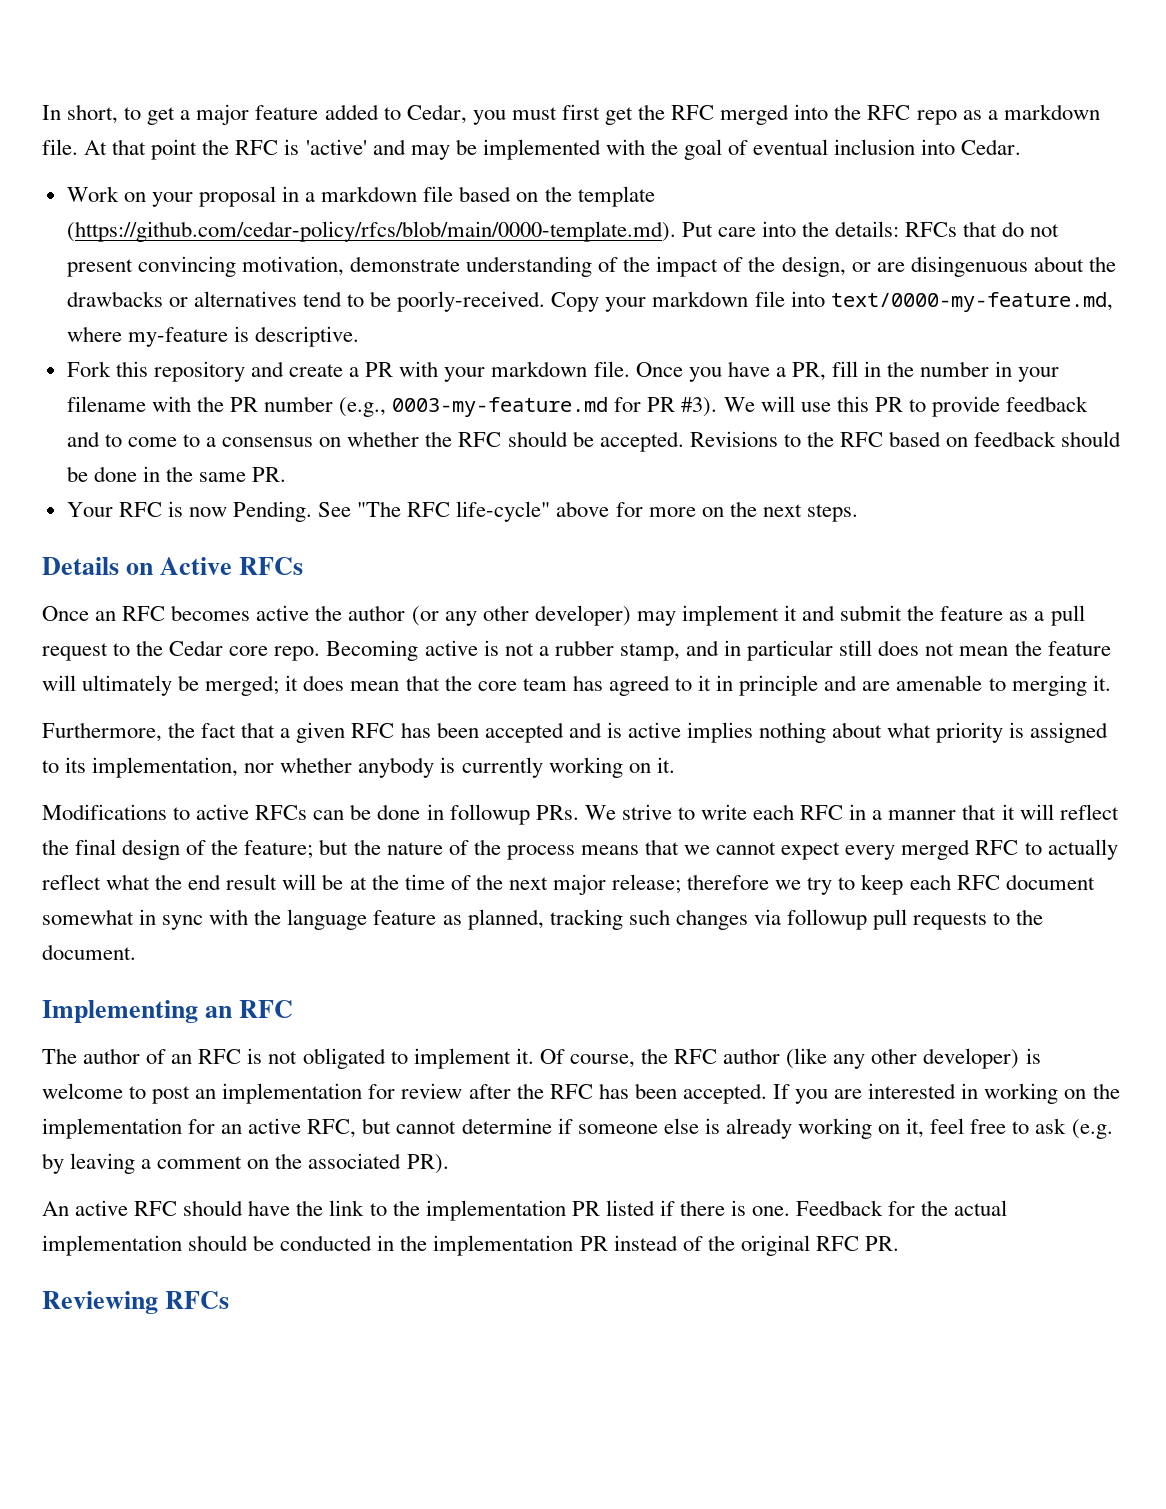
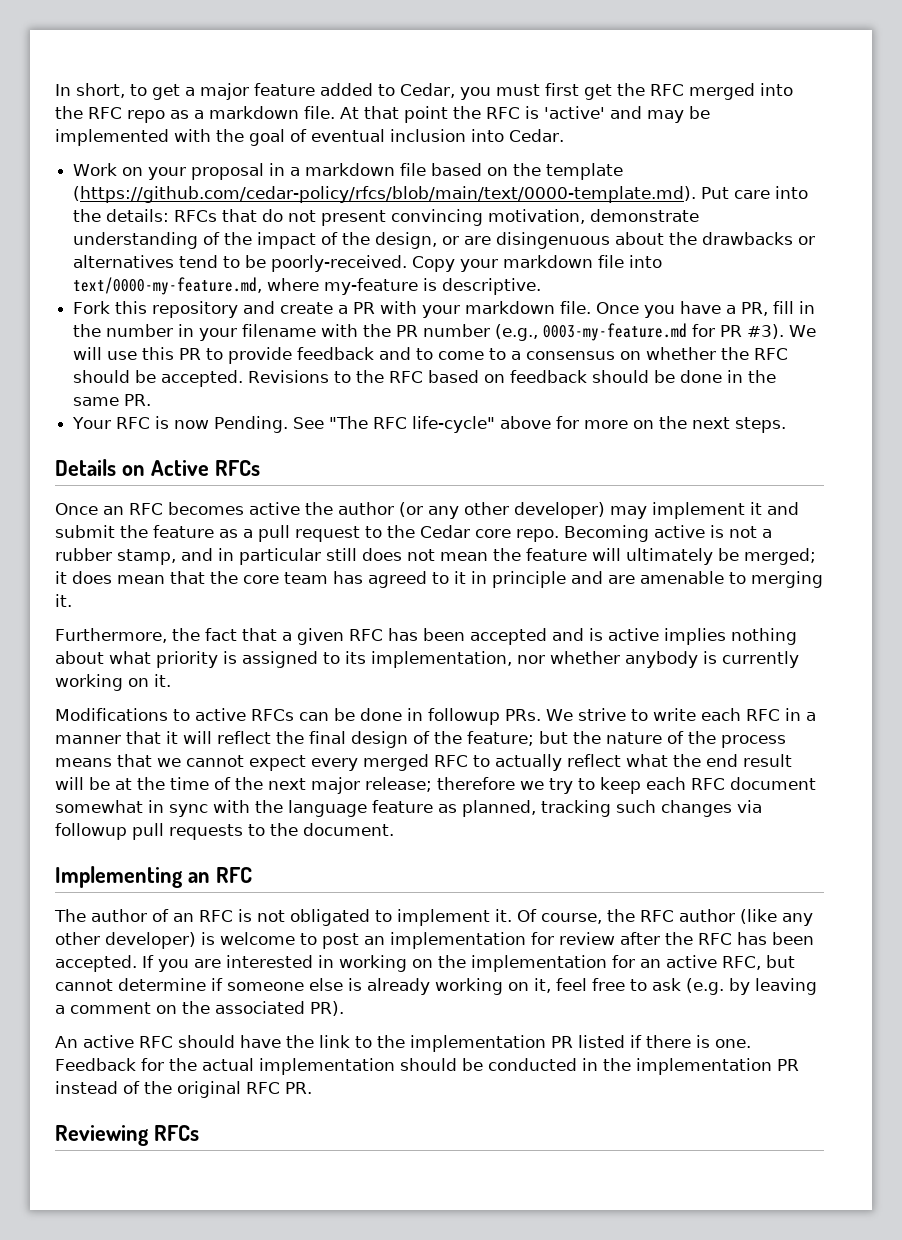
[66,221,676,242] (https://github.com/cedar-policy/rfcs/blob/main/0000-template.md). -> [73,186,697,203] (https://github.com/cedar-policy/rfcs/blob/main/text/0000-template.md).

